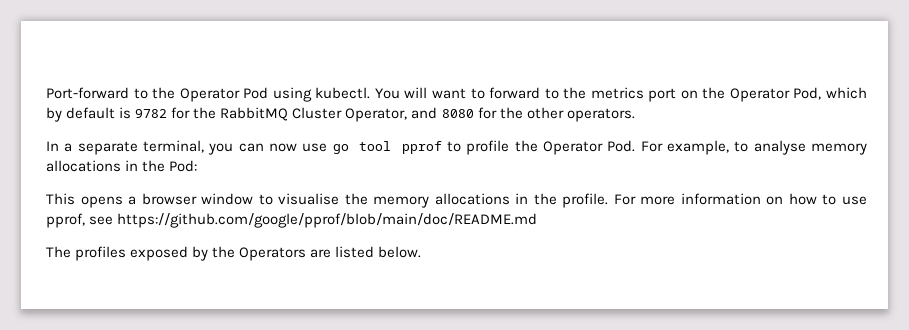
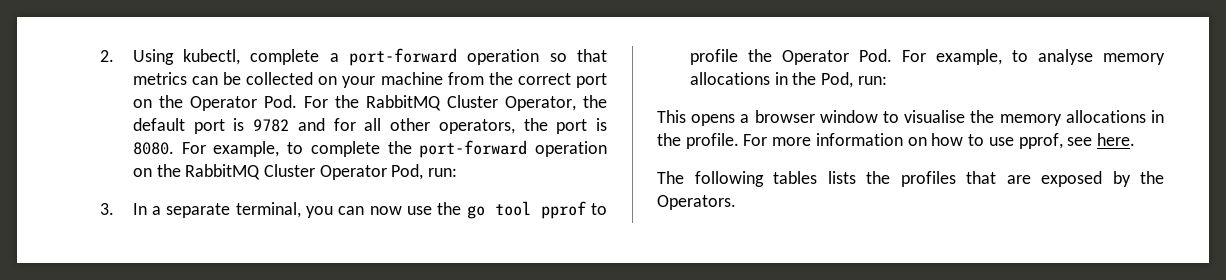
[46,87,867,102] [46,107,635,122] Port-forward to the Operator Pod using kubectl. You will want to forward to the metrics port on the Operator Pod, which by default is 9782 for the RabbitMQ Cluster Operator, and 8080 for the other operators. // -> [100,48,607,66] [132,72,607,88] [132,95,608,111] [132,118,607,134] [132,140,607,158] [132,164,458,180] [100,203,114,215] 2. Using kubectl, complete a port-forward operation so that metrics can be collected on your machine from the correct port on the Operator Pod. For the RabbitMQ Cluster Operator, the default port is 9782 and for all other operators, the port is 8080. For example, to complete the port-forward operation on the RabbitMQ Cluster Operator Pod, run: // 3.
(328, 147) none -> [437,202,462,215] the
[169,160,198,172] Pod: -> [820,72,887,88] Pod, run:
[117,213,538,228] https://github.com/google/pprof/blob/main/doc/README.md -> [1096,133,1135,146] here.
[75,246,422,261] profiles exposed by the Operators are listed below. -> [694,171,1164,187] [657,195,736,210] following tables lists the profiles that are exposed by the Operators.

